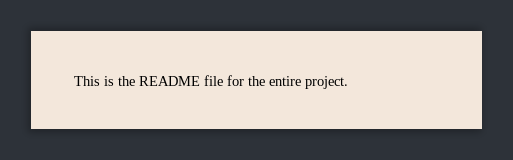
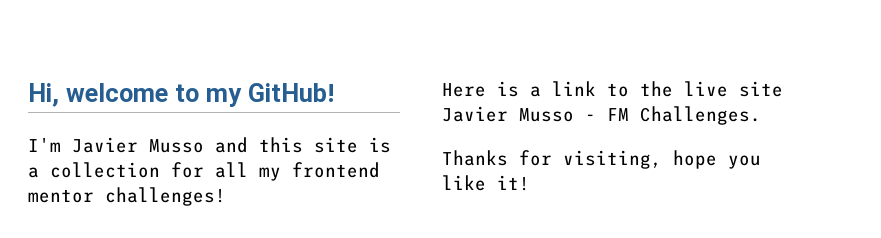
[74,75,348,89] This is the README file for the entire project. -> [28,83,335,107] [28,137,391,153] [28,162,380,181] [28,187,226,206] [442,81,783,97] [442,106,761,125] [442,150,761,169] [442,175,530,191] Hi, welcome to my GitHub! // I'm Javier Musso and this site is a collection for all my frontend mentor challenges! // Here is a link to the live site Javier Musso - FM Challenges. // Thanks for visiting, hope you like it!

